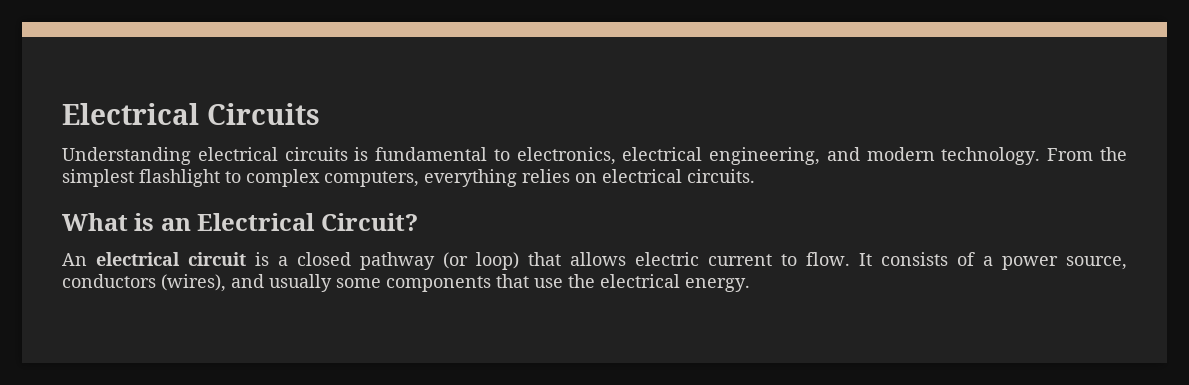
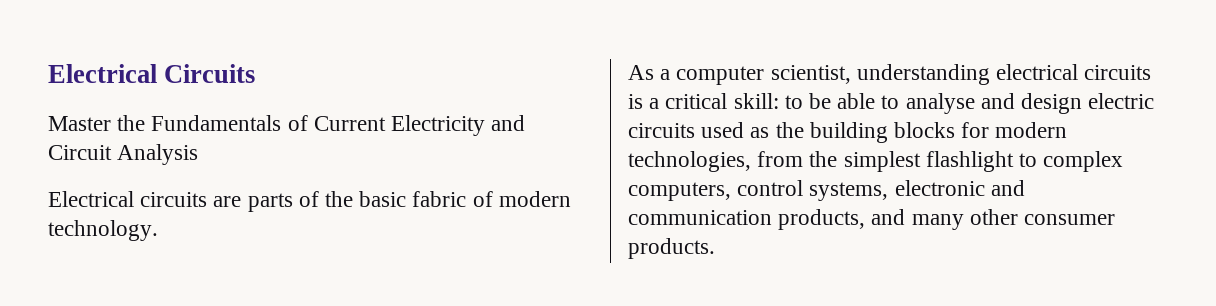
[62,147,1094,165] Understanding electrical circuits is fundamental to electronics, electrical engineering, and modern technology. From -> [48,115,526,136] [48,144,199,165] [48,191,571,212] [48,220,158,241] [628,64,1152,85] [628,93,1155,114] [628,122,1068,143] [628,151,804,172] Master the Fundamentals of Current Electricity and Circuit Analysis // Electrical circuits are parts of the basic fabric of modern technology. // As a computer scientist, understanding electrical circuits is a critical skill: to be able to analyse and design electric circuits used as the building blocks for modern technologies, from
[424,169,755,187] [62,213,418,231] [62,252,1127,270] [62,274,750,292] everything relies on electrical circuits. // What is an Electrical Circuit? // An electrical circuit is a closed pathway (or loop) that allows electric current to flow. It consists of a power source, conductors (wires), and usually some components that use the electrical energy. -> [737,180,1025,201] [628,209,1116,230] [628,238,715,259] control systems, electronic and communication products, and many other consumer products.

